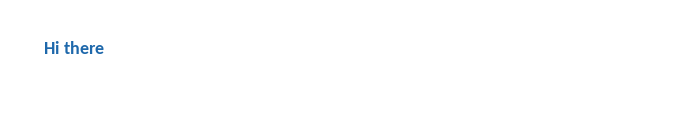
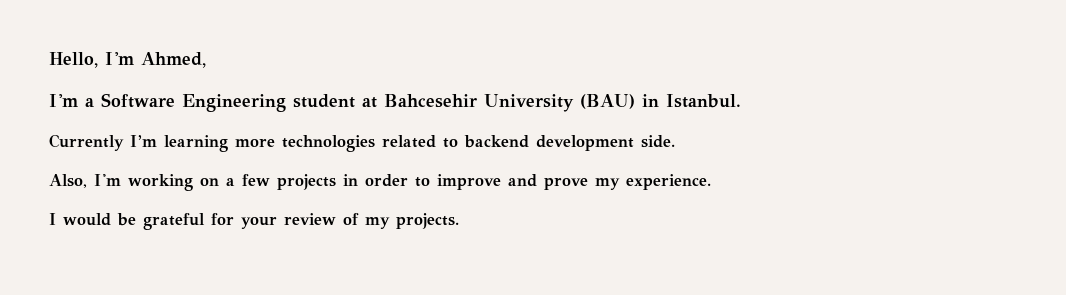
[44,41,104,54] Hi there -> [49,52,206,68] [49,93,741,112] [49,134,675,152] [49,174,711,191] [49,213,459,230] Hello, I'm Ahmed, // I'm a Software Engineering student at Bahcesehir University (BAU) in Istanbul. // Currently I’m learning more technologies related to backend development side. // Also, I'm working on a few projects in order to improve and prove my experience. // I would be grateful for your review of my projects.

